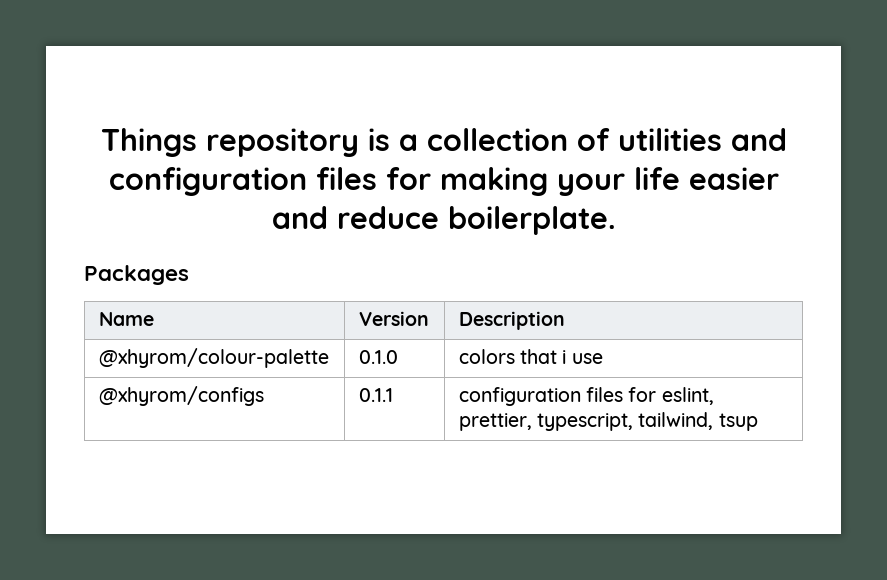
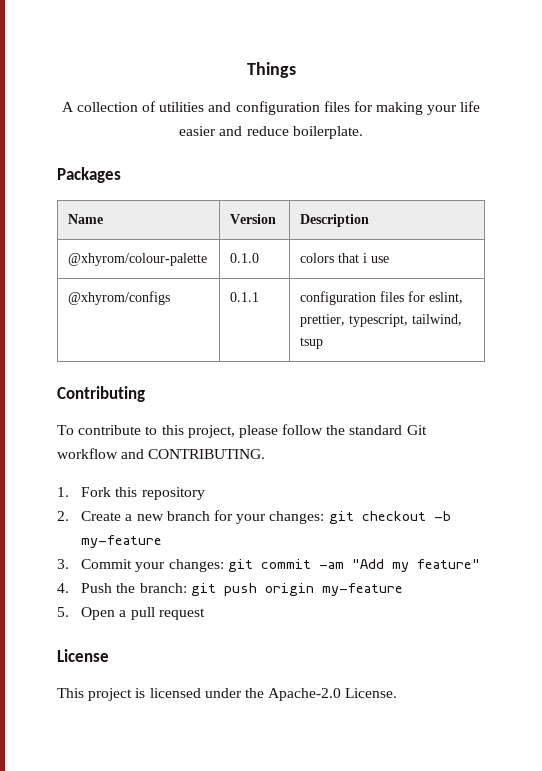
[205,128,418,157] repository is a -> [61,102,74,112] // A
(758, 422) none -> [57,386,145,402] [57,424,427,438] [57,448,266,459] [57,487,205,500] [57,510,451,524] [81,535,163,548] [57,559,480,572] [57,583,403,596] [57,607,205,620] [57,649,109,662] [57,688,398,701] // Contributing // To contribute to this project, please follow the standard Git workflow and CONTRIBUTING. // 1. Fork this repository // 2. Create a new branch for your changes: git checkout -b my-feature // 3. Commit your changes: git commit -am "Add my feature" // 4. Push the branch: git push origin my-feature // 5. Open a pull request // License // This project is licensed under the Apache-2.0 License.

